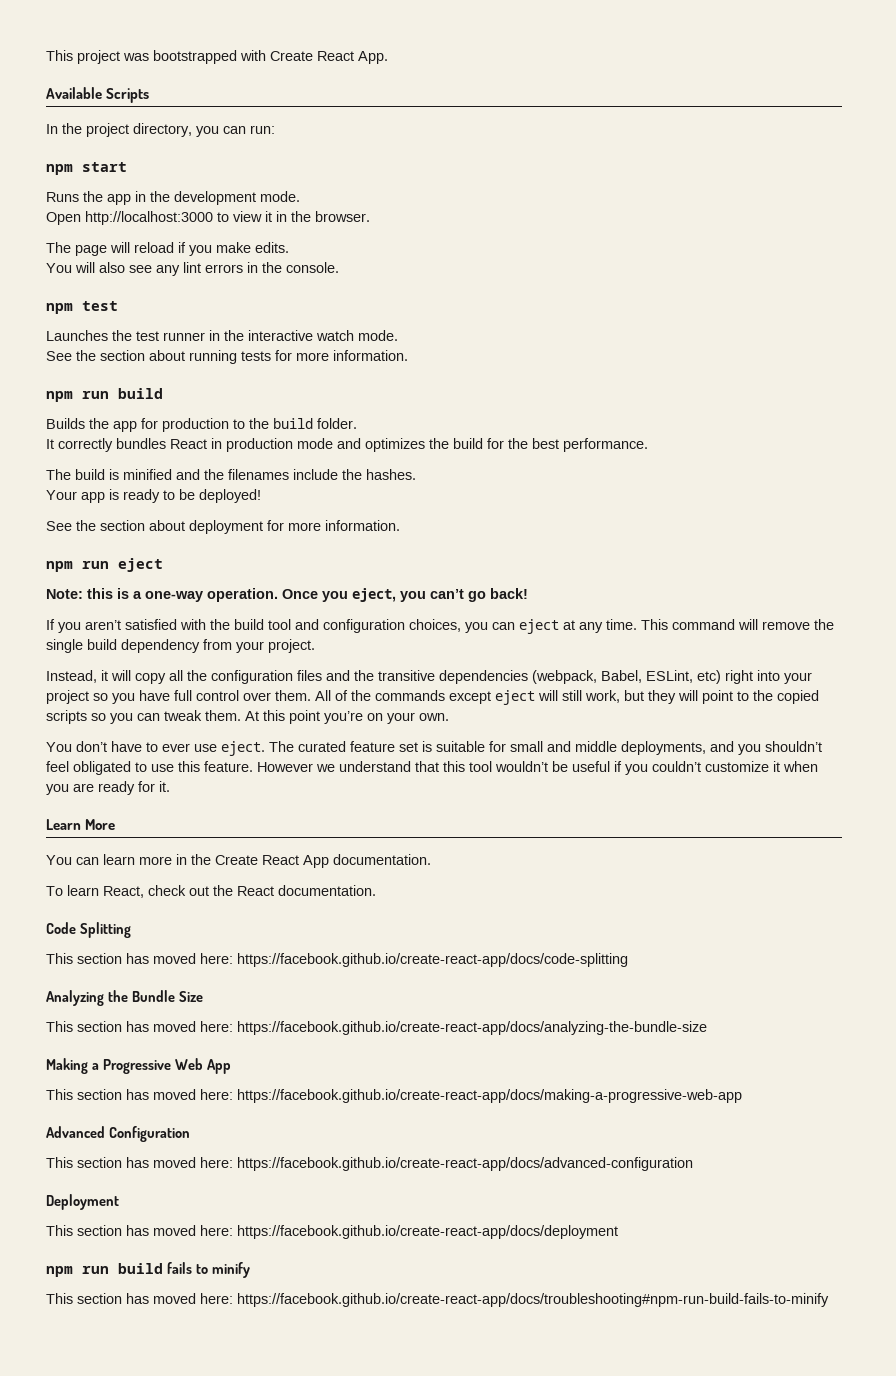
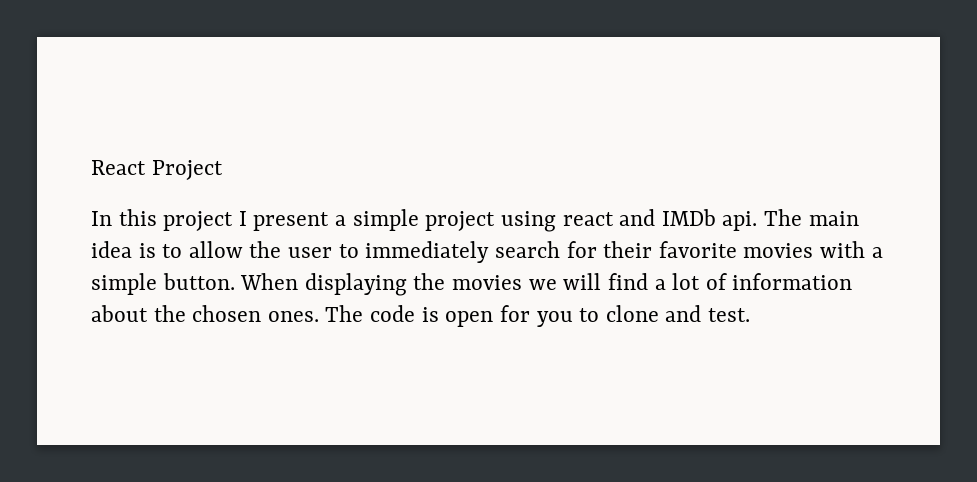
[46,50,388,64] [46,87,150,103] [46,123,275,137] [46,162,127,175] [46,191,300,205] [46,211,370,225] [46,242,289,256] [46,262,339,276] [46,301,118,314] [46,330,398,341] [46,350,408,364] [46,388,163,402] [46,418,357,432] [46,438,648,452] [46,469,416,480] [46,489,261,503] [46,520,400,534] [46,558,163,572] [46,588,528,602] [46,619,834,634] [46,639,315,653] [46,670,812,684] [46,690,819,705] [46,710,449,724] [46,741,822,756] [46,761,818,775] [46,781,170,795] [46,819,116,830] [46,854,431,868] [46,885,376,898] [46,922,131,938] [46,953,628,967] [46,990,203,1006] [46,1021,707,1035] [46,1058,231,1074] [46,1089,742,1103] [46,1126,190,1142] [46,1157,693,1171] [46,1194,119,1210] [46,1225,618,1239] [46,1262,250,1278] [46,1293,829,1307] This project was bootstrapped with Create React App. // Available Scripts // In the project directory, you can run: // npm start // Runs the app in the development mode. // Open http://localhost:3000 to view it in the browser. // The page will reload if you make edits. // You will also see any lint errors in the console. // npm test // Launches the test runner in the interactive watch mode. // See the section about running tests for more information. // npm run build // Builds the app for production to the build folder. // It correctly bundles React in production mode and optimizes the build for the best performance. // The build is minified and the filenames include the hashes. // Your app is ready to be deployed! // See the section about deployment for more information. // npm run eject // Note: this is a one-way operation. Once you eject, you can’t go back! // If you aren’t satisfied with the build tool and configuration choices, you can eject at any time. This command will remove the single build dependency from your project. // Instead, it will copy all the configuration files and the transitive dependencies (webpack, Babel, ESLint, etc) right into your project so you have full control over them. All of the commands except eject will still work, but they will point to the copied scripts so you can tweak them. At this point you’re on your own. // You don’t have to ever use eject. The curated feature set is suitable for small and middle deployments, and you shouldn’t feel obligated to use this feature. However we understand that this tool wouldn’t be useful if you couldn’t customize it when you are ready for it. // Learn More // You can learn more in the Create React App documentation. // To learn React, check out the React documentation. // Code Splitting // This section has moved here: https://facebook.github.io/create-react-app/docs/code-splitting // Analyzing the Bundle Size // This section has moved here: https://facebook.github.io/create-react-app/docs/analyzing-the-bundle-size // Making a Progressive Web App // This section has moved here: https://facebook.github.io/create-react-app/docs/making-a-progressive-web-app // Advanced Configuration // This section has moved here: https://facebook.github.io/create-react-app/docs/advanced-configuration // Deployment // This section has moved here: https://facebook.github.io/create-react-app/docs/deployment // npm run build fails to minify // This section has moved here: https://facebook.github.io/create-react-app/docs/troubleshooting#npm-run-build-fails-to-minify -> [91,160,223,180] [91,209,859,232] [91,241,883,263] [91,273,853,296] [91,305,750,327] React Project // In this project I present a simple project using react and IMDb api. The main idea is to allow the user to immediately search for their favorite movies with a simple button. When displaying the movies we will find a lot of information about the chosen ones. The code is open for you to clone and test.

